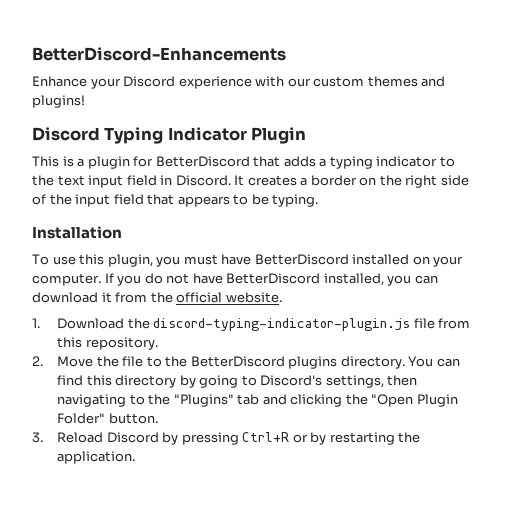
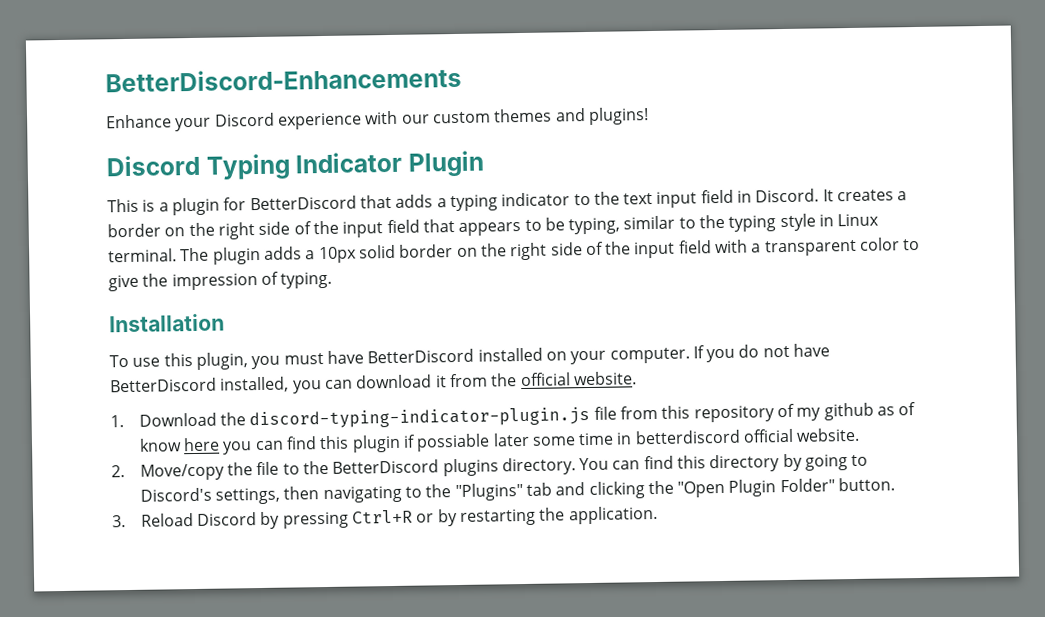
(269, 199) none -> [568,213,880,235] [108,237,921,265] [108,271,279,292] typing, similar to the typing style in Linux terminal. The plugin adds a 10px solid border on the right side of the input field with a transparent color to give the impression of
[85,337,158,350] repository. -> [693,402,917,423] [138,427,861,455] repository of my github as of know here you can find this plugin if possiable later some time in betterdiscord official website.
[57,356,94,367] Move -> [139,463,225,481] Move/copy

